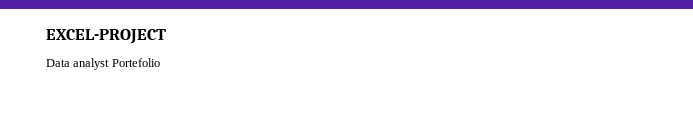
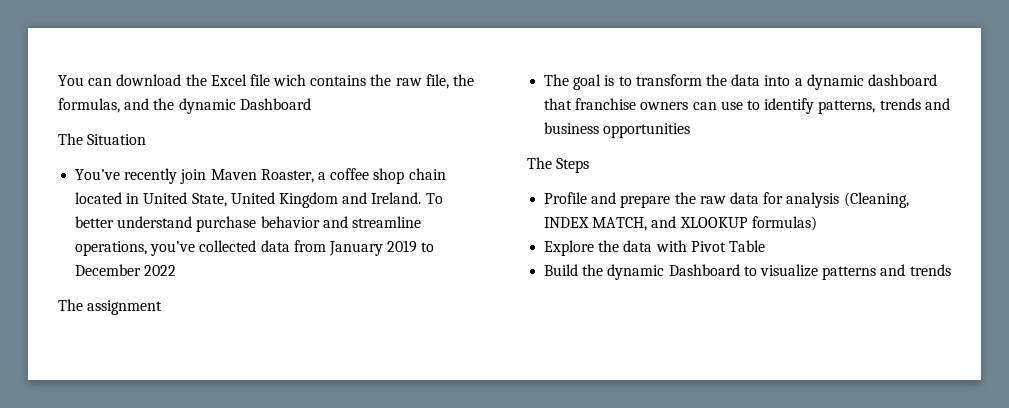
[46,29,166,44] [46,58,160,70] EXCEL-PROJECT // Data analyst Portefolio -> [58,74,475,89] [58,98,311,114] [58,133,147,145] [75,168,446,184] [75,192,443,208] [75,216,421,232] [75,240,435,256] [75,264,177,276] [58,299,163,315] [544,74,937,90] [544,98,950,114] [544,122,691,138] [527,157,590,173] [544,192,909,208] [544,216,817,231] [544,240,765,256] [544,264,951,280] You can download the Excel file wich contains the raw file, the formulas, and the dynamic Dashboard // The Situation // You’ve recently join Maven Roaster, a coffee shop chain located in United State, United Kingdom and Ireland. To better understand purchase behavior and streamline operations, you’ve collected data from January 2019 to December 2022 // The assignment // The goal is to transform the data into a dynamic dashboard that franchise owners can use to identify patterns, trends and business opportunities // The Steps // Profile and prepare the raw data for analysis (Cleaning, INDEX MATCH, and XLOOKUP formulas) // Explore the data with Pivot Table // Build the dynamic Dashboard to visualize patterns and trends

